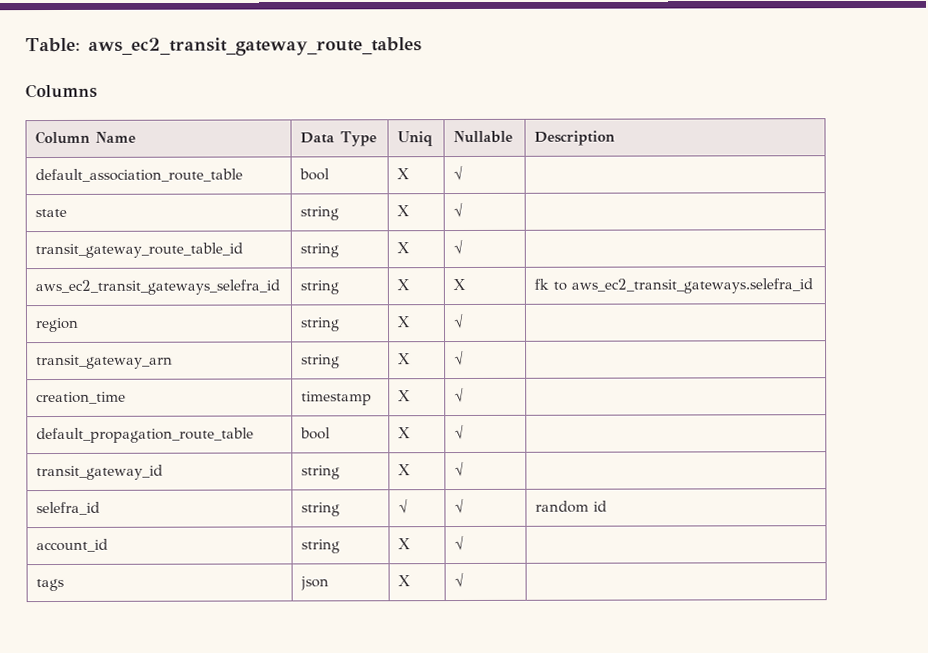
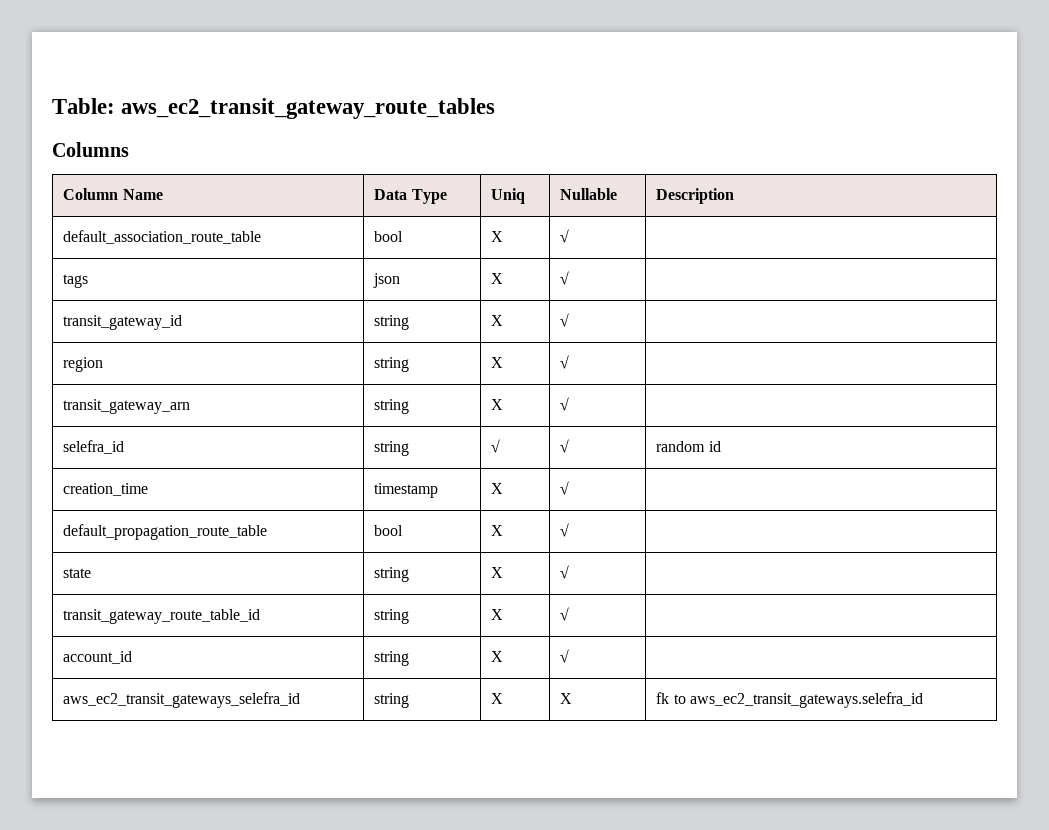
(464, 173) none -> [63,274,89,288] [373,273,401,288] [491,273,504,284] [560,271,570,285] [63,315,183,330] [374,315,410,330] [491,315,504,326] [560,313,570,327] [63,357,104,372] [374,357,410,372] [491,357,504,368] [560,355,570,369] [63,399,191,414] [374,399,410,414] [491,399,504,410] [560,397,570,411] [63,440,125,454] [374,441,410,456] [491,439,501,453] [560,439,570,453] [656,441,721,452] [63,483,149,496] [374,483,439,498] [491,483,504,494] [560,481,570,495] [63,524,268,540] [374,525,404,536] [491,525,504,536] [560,523,570,537] // tags | json | X | √ | // transit_gateway_id | string | X | √ | // region | string | X | √ | // transit_gateway_arn | string | X | √ | // selefra_id | string | √ | √ | random id // creation_time | timestamp | X | √ | // default_propagation_route_table | bool | X | √ |
(464, 247) none -> [63,651,133,664] [374,651,410,666] [491,651,504,662] [560,649,570,663] // account_id | string | X | √ |
[35,317,80,333] [300,317,341,332] [397,316,412,328] [453,314,465,329] [36,354,174,370] [301,354,341,369] [398,353,412,365] [454,350,465,366] [36,391,127,405] [301,391,373,406] [398,390,412,402] [454,387,465,403] [36,427,255,444] [300,427,332,440] [398,427,412,439] [454,424,465,440] [36,464,164,481] [301,465,341,480] [398,464,412,476] [454,461,465,477] [36,501,101,516] [301,502,341,517] [398,499,409,514] [454,498,465,514] [535,500,608,513] [36,538,109,553] [301,539,341,554] [398,538,412,550] [454,535,465,551] [36,578,65,592] [300,576,330,591] [398,575,412,587] [454,572,465,588] // region | string | X | √ | // transit_gateway_arn | string | X | √ | // creation_time | timestamp | X | √ | // default_propagation_route_table | bool | X | √ | // transit_gateway_id | string | X | √ | // selefra_id | string | √ | √ | random id // account_id | string | X | √ | // tags | json | X | √ | -> (923, 700) none

